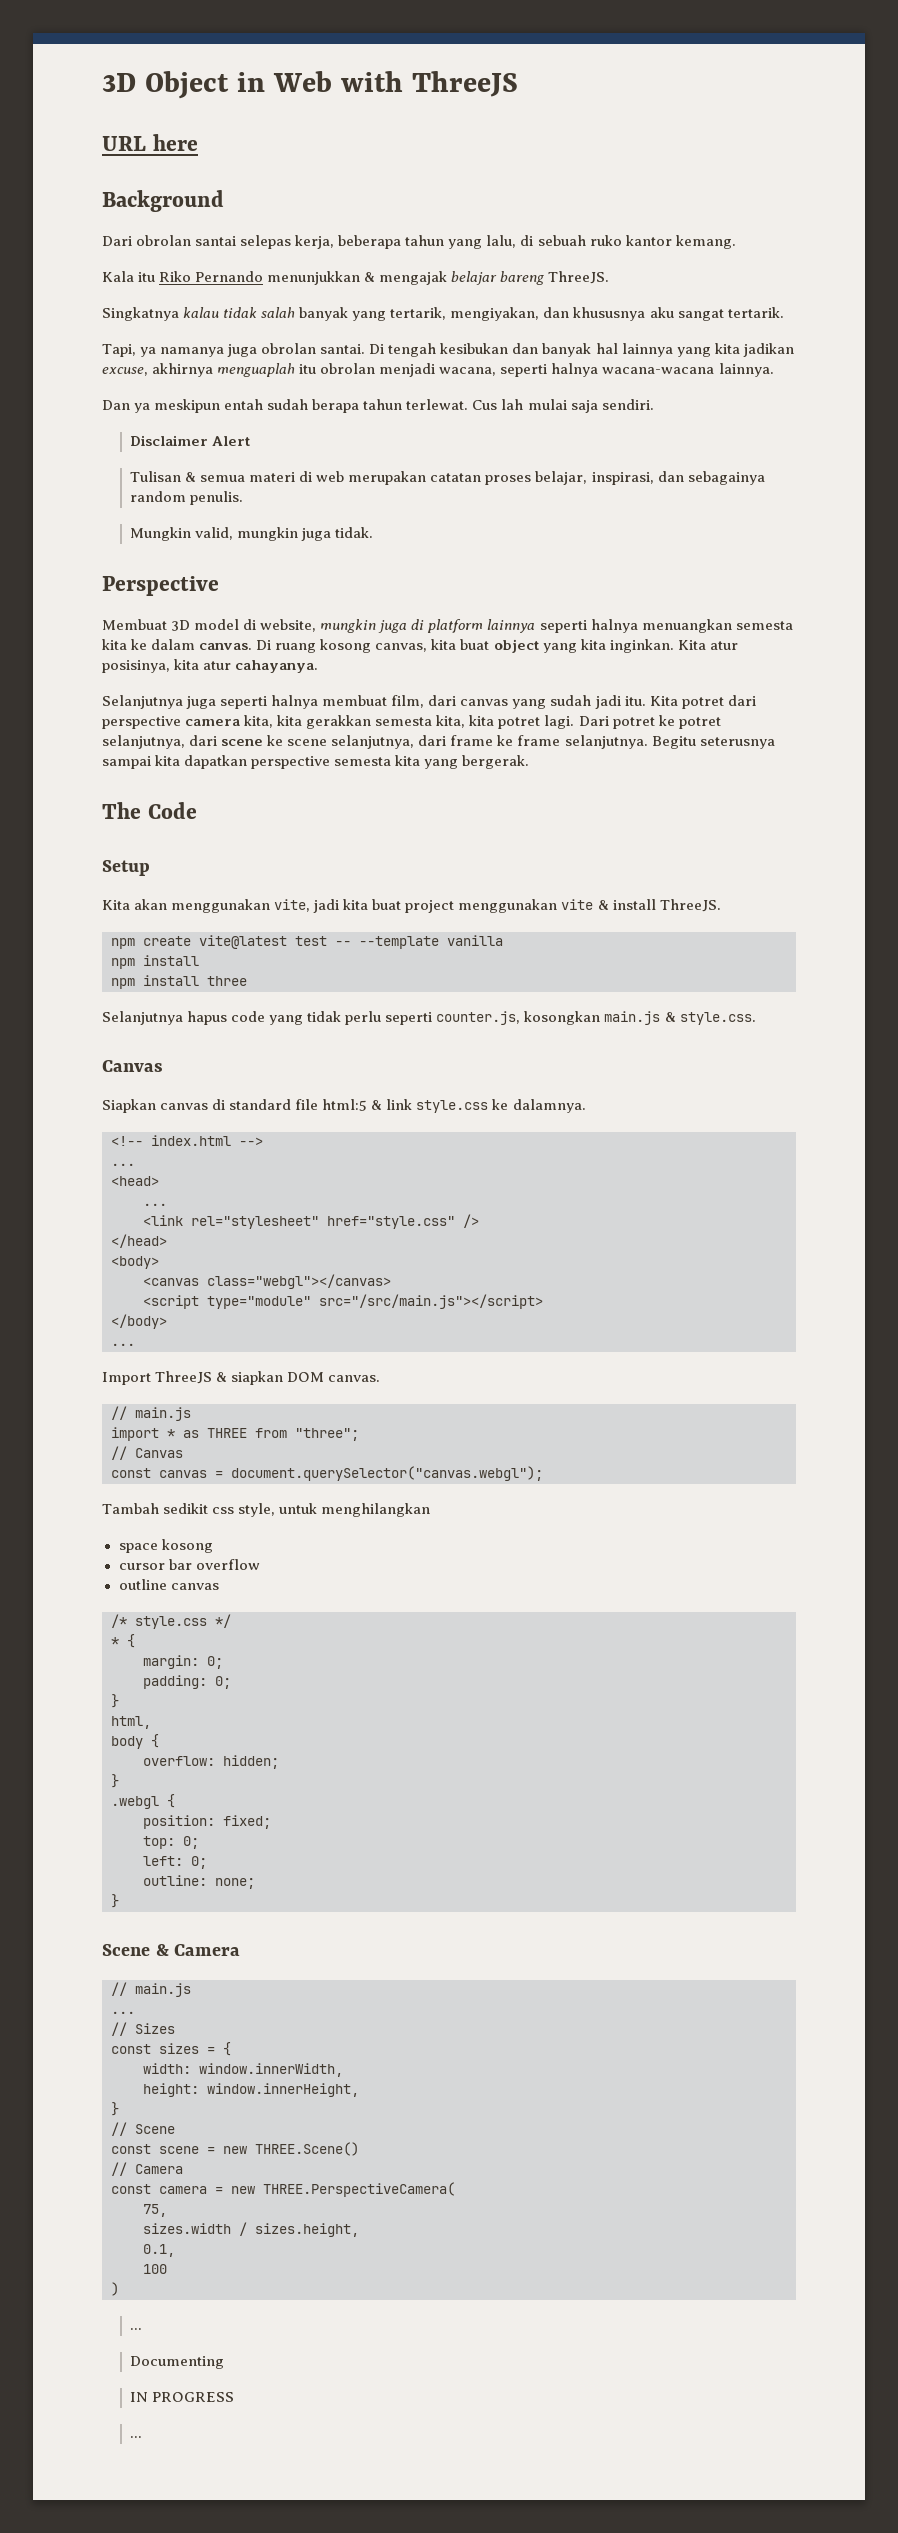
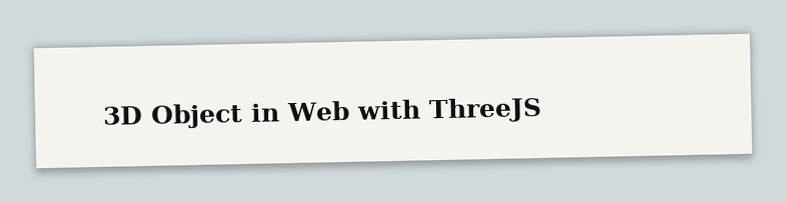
[102,134,198,151] [102,190,224,212] [102,235,736,249] [102,271,610,285] [102,307,784,321] [102,343,794,357] [102,363,774,377] [102,399,654,413] [130,435,251,446] [130,471,765,485] [130,491,244,505] [130,527,374,541] [102,576,219,596] [102,619,793,633] [102,639,738,653] [102,659,319,673] [102,695,756,709] [102,715,721,729] [102,735,775,749] [102,755,530,769] [102,802,197,819] [102,860,150,876] [102,899,721,913] [111,935,503,949] [111,955,199,969] [111,975,247,989] [102,1011,756,1025] [102,1060,163,1072] [102,1099,586,1113] [111,1135,263,1146] [111,1163,135,1166] [111,1176,159,1186] [143,1203,167,1206] [143,1214,479,1229] [111,1234,167,1248] [111,1256,159,1269] [143,1274,391,1289] [143,1294,543,1309] [111,1314,167,1329] [111,1343,135,1346] [102,1371,381,1385] [111,1406,191,1421] [111,1427,359,1441] [111,1446,183,1460] [111,1466,543,1481] [102,1503,431,1517] [118,1539,213,1553] [118,1559,260,1570] [118,1579,219,1590] [111,1614,231,1629] [111,1634,135,1648] [143,1655,223,1669] [143,1675,231,1689] [111,1694,119,1708] [111,1716,151,1729] [111,1734,159,1749] [143,1755,279,1769] [111,1774,119,1788] [111,1794,175,1809] [143,1815,271,1829] [143,1836,199,1849] [143,1856,207,1869] [143,1875,255,1889] [111,1894,119,1908] [102,1944,241,1956] [111,1982,191,1997] [111,2011,135,2014] [111,2022,175,2036] [111,2042,231,2056] [143,2063,343,2077] [143,2083,359,2097] [111,2102,119,2116] [111,2122,175,2136] [111,2142,359,2156] [111,2162,183,2176] [111,2182,455,2197] [143,2204,167,2217] [143,2222,359,2237] [143,2244,175,2257] [143,2264,167,2274] [111,2282,119,2296] [130,2328,143,2330] [130,2356,225,2369] [130,2392,235,2402] [130,2436,143,2438] // URL here // Background // Dari obrolan santai selepas kerja, beberapa tahun yang lalu, di sebuah ruko kantor kemang. // Kala itu Riko Pernando menunjukkan & mengajak belajar bareng ThreeJS. // Singkatnya kalau tidak salah banyak yang tertarik, mengiyakan, dan khususnya aku sangat tertarik. // Tapi, ya namanya juga obrolan santai. Di tengah kesibukan dan banyak hal lainnya yang kita jadikan excuse, akhirnya menguaplah itu obrolan menjadi wacana, seperti halnya wacana-wacana lainnya. // Dan ya meskipun entah sudah berapa tahun terlewat. Cus lah mulai saja sendiri. // Disclaimer Alert // Tulisan & semua materi di web merupakan catatan proses belajar, inspirasi, dan sebagainya random penulis. // Mungkin valid, mungkin juga tidak. // Perspective // Membuat 3D model di website, mungkin juga di platform lainnya seperti halnya menuangkan semesta kita ke dalam canvas. Di ruang kosong canvas, kita buat object yang kita inginkan. Kita atur posisinya, kita atur cahayanya. // Selanjutnya juga seperti halnya membuat film, dari canvas yang sudah jadi itu. Kita potret dari perspective camera kita, kita gerakkan semesta kita, kita potret lagi. Dari potret ke potret selanjutnya, dari scene ke scene selanjutnya, dari frame ke frame selanjutnya. Begitu seterusnya sampai kita dapatkan perspective semesta kita yang bergerak. // The Code // Setup // Kita akan menggunakan vite, jadi kita buat project menggunakan vite & install ThreeJS. // npm create vite@latest test -- --template vanilla // npm install // npm install three // Selanjutnya hapus code yang tidak perlu seperti counter.js, kosongkan main.js & style.css. // Canvas // Siapkan canvas di standard file html:5 & link style.css ke dalamnya. // <!-- index.html --> // ... // <head> // ... // <link rel="stylesheet" href="style.css" /> // </head> // <body> // <canvas class="webgl"></canvas> // <script type="module" src="/src/main.js"></script> // </body> // ... // Import ThreeJS & siapkan DOM canvas. // // main.js // import * as THREE from "three"; // // Canvas // const canvas = document.querySelector("canvas.webgl"); // Tambah sedikit css style, untuk menghilangkan // space kosong // cursor bar overflow // outline canvas // /* style.css */ // * { // margin: 0; // padding: 0; // } // html, // body { // overflow: hidden; // } // .webgl { // position: fixed; // top: 0; // left: 0; // outline: none; // } // Scene & Camera // // main.js // ... // // Sizes // const sizes = { // width: window.innerWidth, // height: window.innerHeight, // } // // Scene // const scene = new THREE.Scene() // // Camera // const camera = new THREE.PerspectiveCamera( // 75, // sizes.width / sizes.height, // 0.1, // 100 // ) // ... // Documenting // IN PROGRESS // ... -> (542, 110) none

